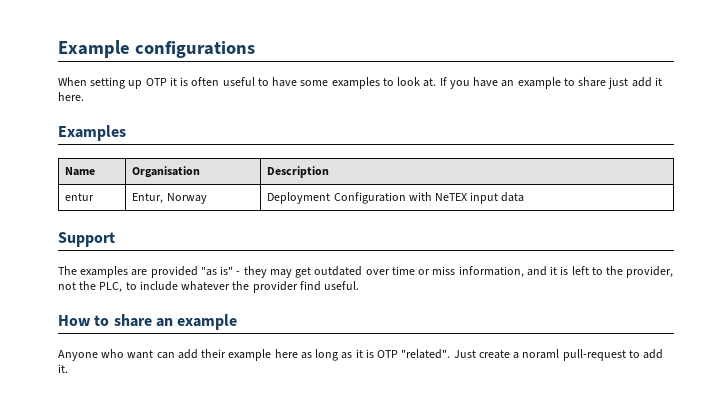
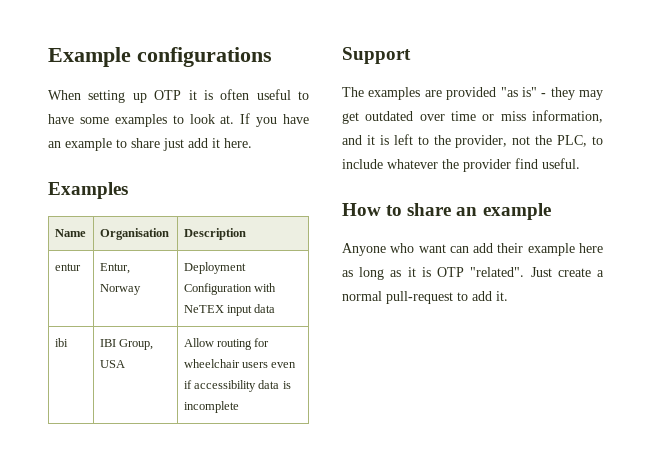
(525, 197) none -> [54,338,68,347] [99,339,153,350] [99,360,125,368] [183,338,270,350] [183,359,297,368] [183,380,291,392] [183,401,239,413] // ibi | IBI Group, USA | Allow routing for wheelchair users even if accessibility data is incomplete
[522,349,560,359] noraml -> [342,291,382,301] normal

